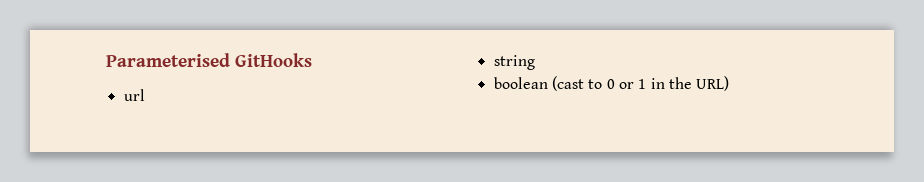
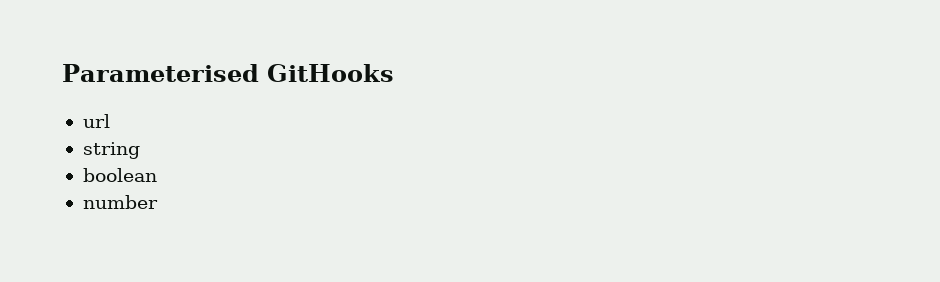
[551,76,730,91] (cast to 0 or 1 in the URL) -> [82,195,158,209] // number

